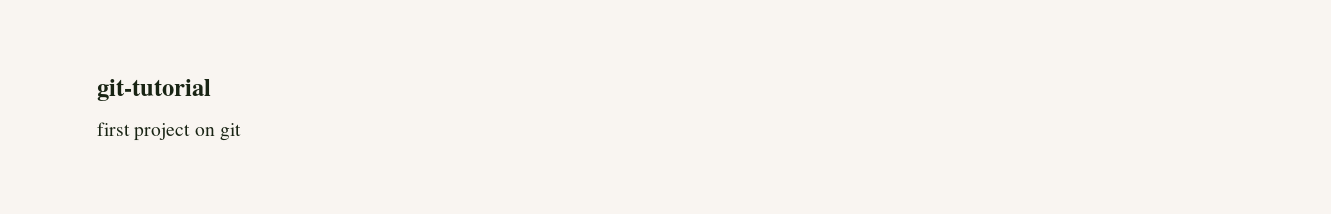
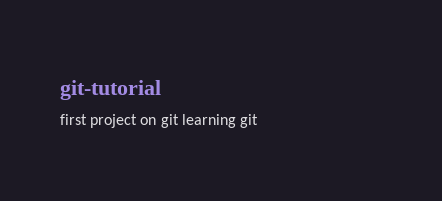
(241, 132) none -> [181,114,258,128] learning git

